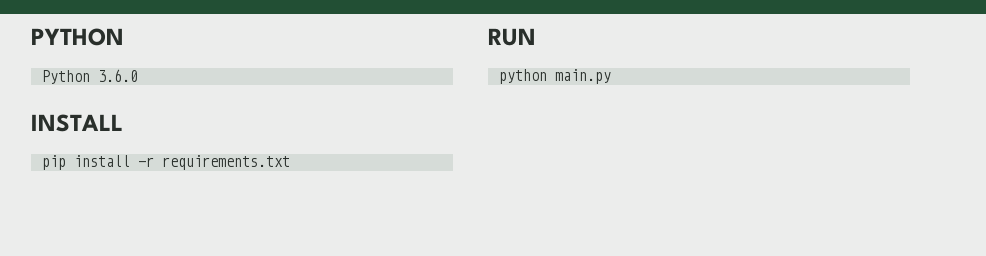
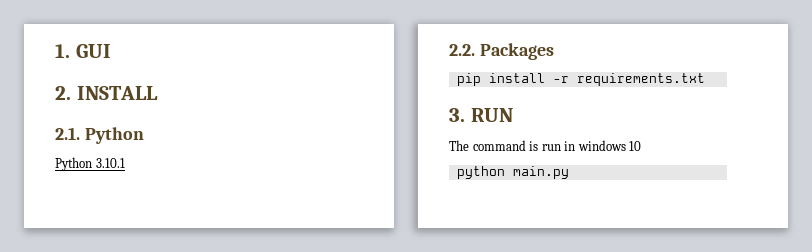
[31,28,124,46] [41,69,138,84] [31,114,123,132] PYTHON // Python 3.6.0 // INSTALL -> [55,44,111,58] [55,86,158,100] [55,127,144,144] [55,157,125,171] [449,43,554,60] 1. GUI // 2. INSTALL // 2.1. Python // Python 3.10.1 // 2.2. Packages
(290, 162) none -> [449,108,465,122] 3.
(536, 37) none -> [449,140,642,151] // The command is run in windows 10

